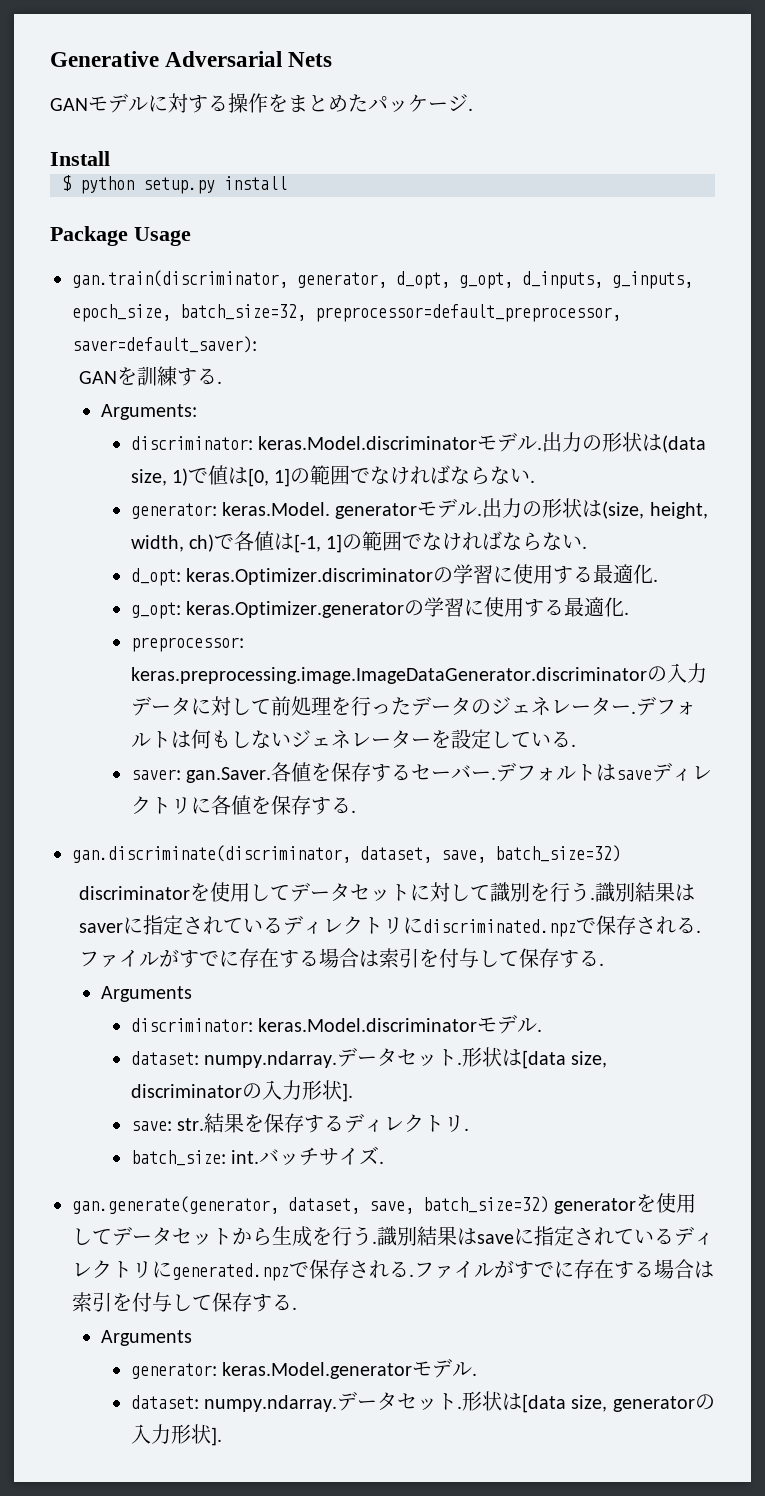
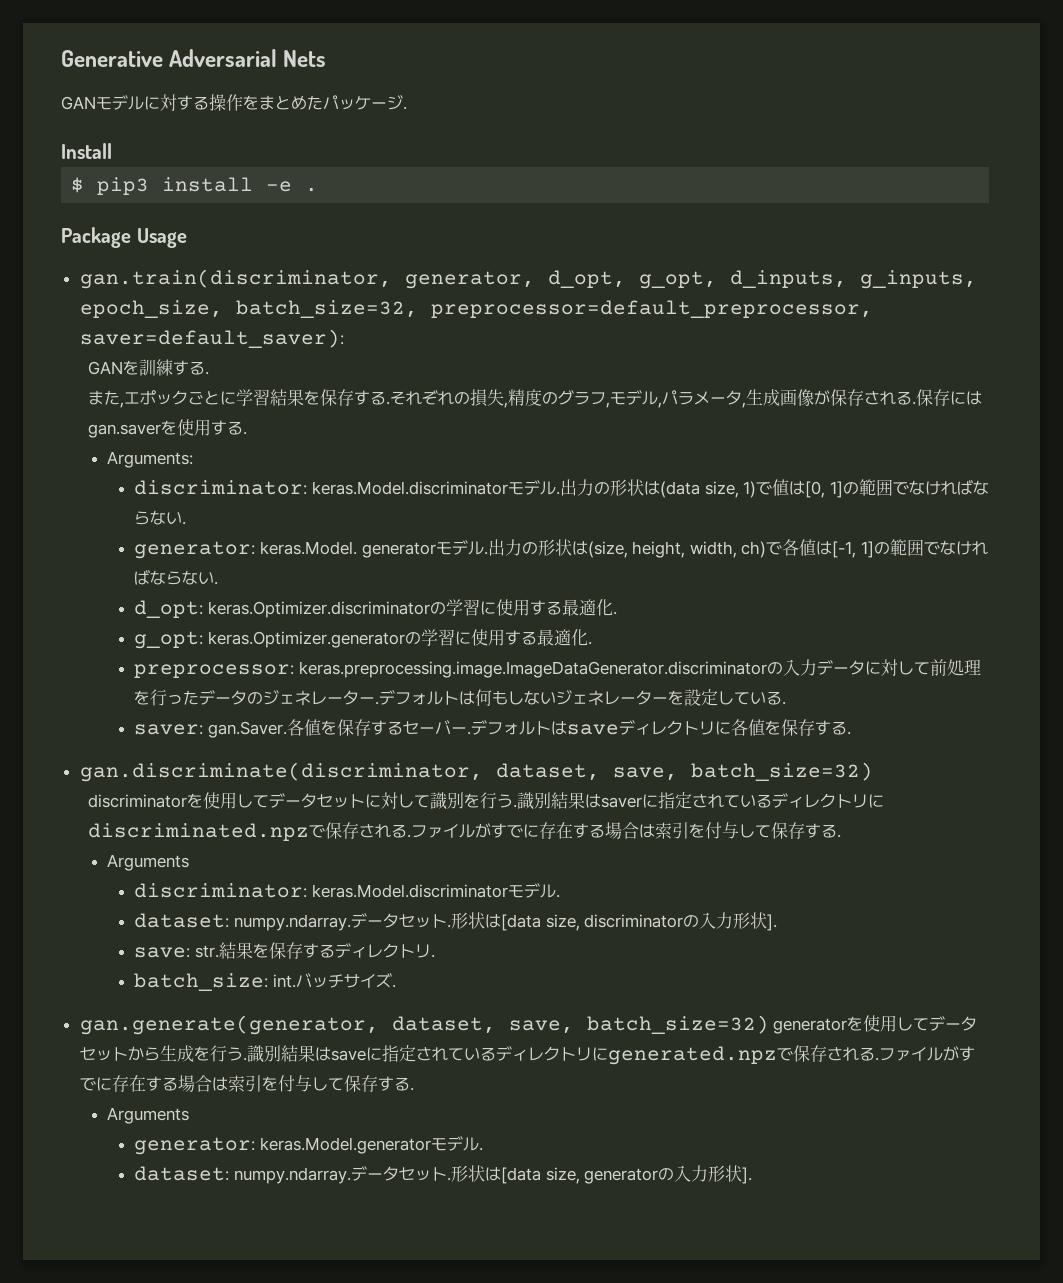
[80,176,215,194] python setup.py -> [97,177,150,195] pip3
(287, 183) none -> [266,181,319,192] -e .
(223, 382) none -> [88,389,983,408] [88,419,248,438] // また,エポックごとに学習結果を保存する.それぞれの損失,精度のグラフ,モデル,パラメータ,生成画像が保存される.保存にはgan.saverを使用する.

